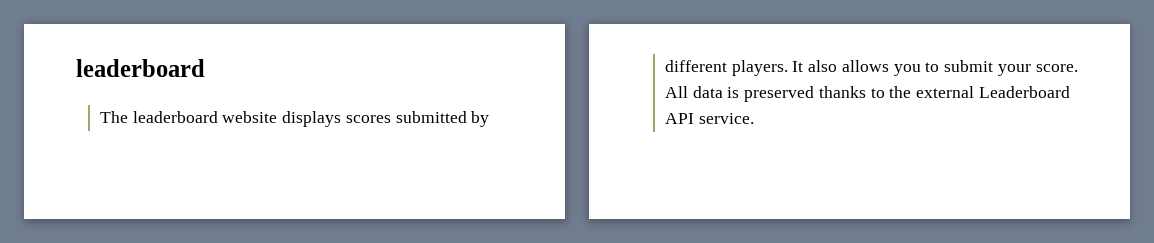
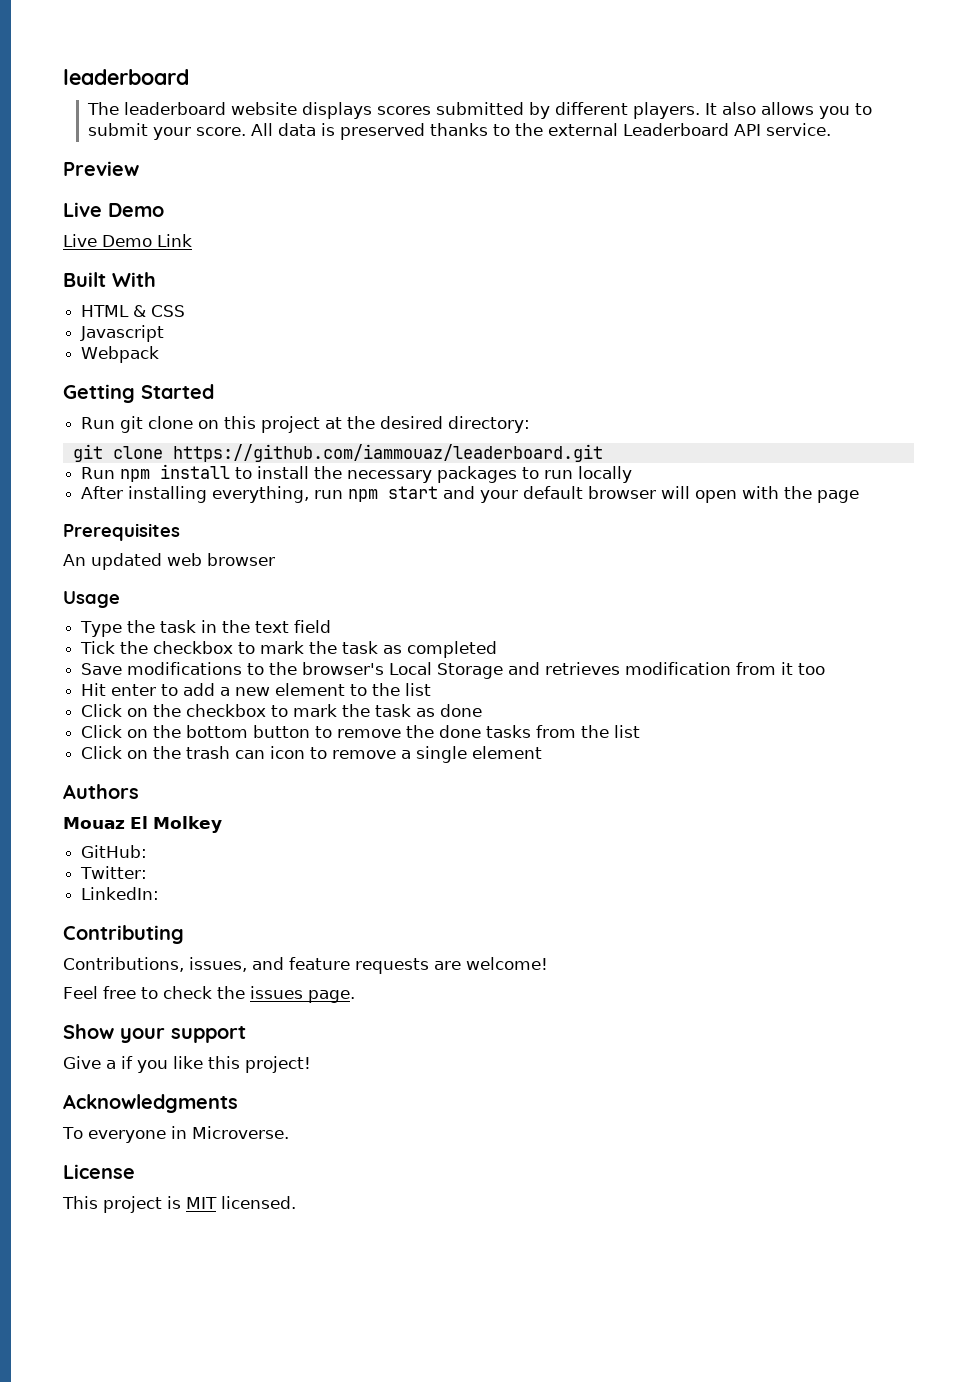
(754, 118) none -> [63,161,139,176] [63,202,164,217] [63,234,192,247] [63,272,156,287] [81,305,186,317] [80,325,165,342] [81,346,160,363] [63,384,214,403] [81,416,531,433] [72,444,603,462] [81,464,633,483] [81,486,860,503] [63,523,180,541] [63,553,275,570] [63,591,120,608] [80,620,332,637] [80,641,498,658] [81,662,826,679] [81,683,432,696] [81,704,483,717] [81,725,641,738] [81,746,543,763] [63,784,139,799] [63,816,222,833] [81,845,148,858] [80,866,148,879] [81,887,160,900] [63,925,184,944] [63,957,548,974] [63,986,355,1003] [63,1024,246,1043] [63,1056,311,1073] [63,1094,238,1113] [62,1126,289,1143] [63,1164,135,1179] [62,1196,296,1213] // Preview // Live Demo // Live Demo Link // Built With // HTML & CSS // Javascript // Webpack // Getting Started // Run git clone on this project at the desired directory: // git clone https://github.com/iammouaz/leaderboard.git // Run npm install to install the necessary packages to run locally // After installing everything, run npm start and your default browser will open with the page // Prerequisites // An updated web browser // Usage // Type the task in the text field // Tick the checkbox to mark the task as completed // Save modifications to the browser's Local Storage and retrieves modification from it too // Hit enter to add a new element to the list // Click on the checkbox to mark the task as done // Click on the bottom button to remove the done tasks from the list // Click on the trash can icon to remove a single element // Authors // Mouaz El Molkey // GitHub: // Twitter: // LinkedIn: // Contributing // Contributions, issues, and feature requests are welcome! // Feel free to check the issues page. // Show your support // Give a if you like this project! // Acknowledgments // To everyone in Microverse. // License // This project is MIT licensed.

